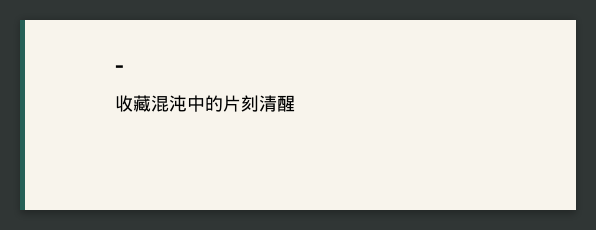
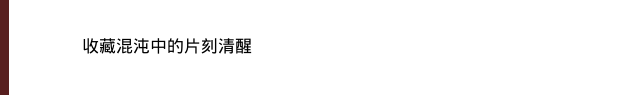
[115,65,124,73] - // -> (82, 46) none

